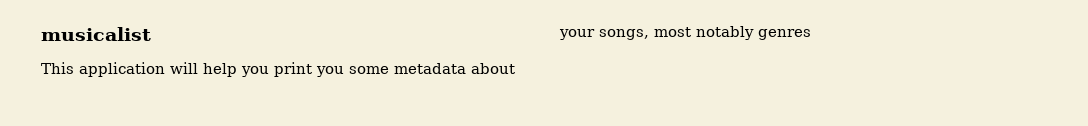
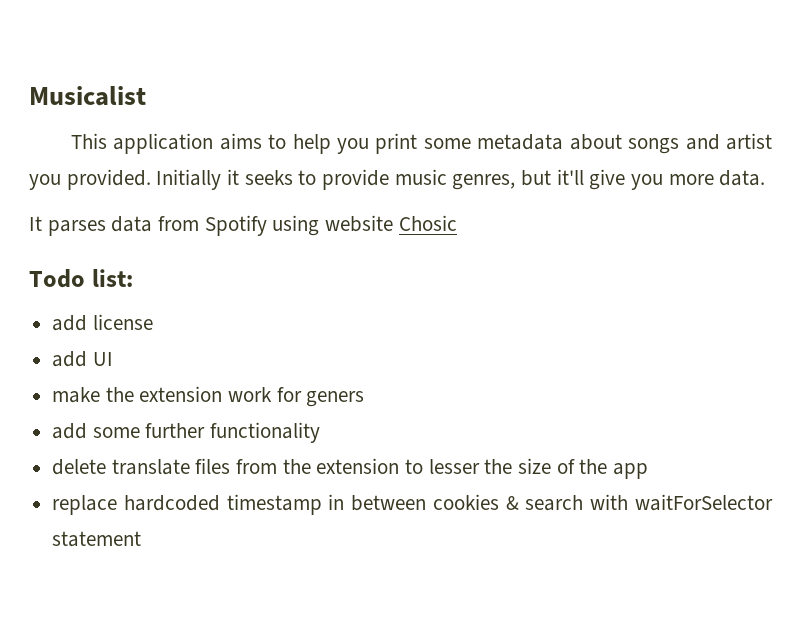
[41,27,151,41] musicalist -> [29,86,146,106] Musicalist
[170,62,198,74] will -> [219,133,287,150] aims to
[316,66,344,77] you -> (418, 143) none
[559,26,811,40] your songs, most notably genres -> [628,133,773,154] [29,169,766,190] [29,215,457,236] [29,269,133,288] [52,314,153,331] [52,351,113,367] [52,386,365,407] [52,422,321,443] [52,458,649,479] [52,494,773,515] [52,531,142,547] songs and artist you provided. Initially it seeks to provide music genres, but it'll give you more data. // It parses data from Spotify using website Chosic // Todo list: // add license // add UI // make the extension work for geners // add some further functionality // delete translate files from the extension to lesser the size of the app // replace hardcoded timestamp in between cookies & search with waitForSelector statement

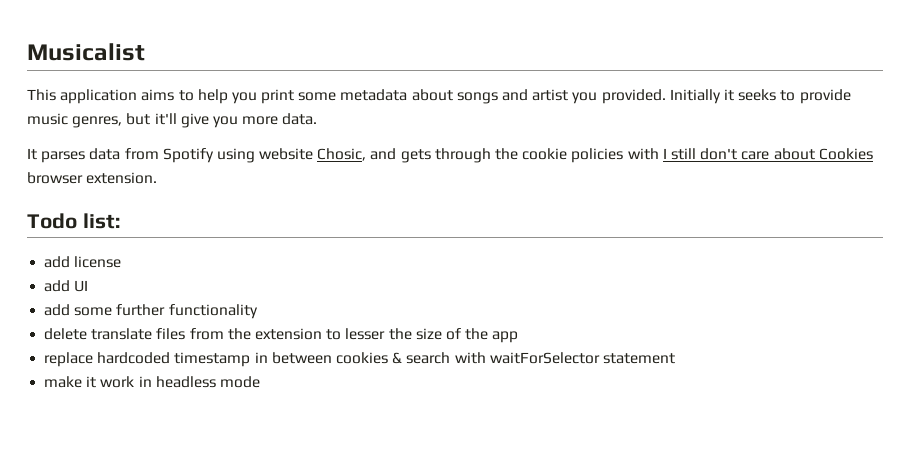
[398,215,457,231] Chosic -> [317,148,873,163] [27,172,158,184] Chosic, and gets through the cookie policies with I still don't care about Cookies browser extension.
[52,386,365,407] // make the extension work for geners -> (89, 286) none
(142, 539) none -> [44,376,260,388] // make it work in headless mode

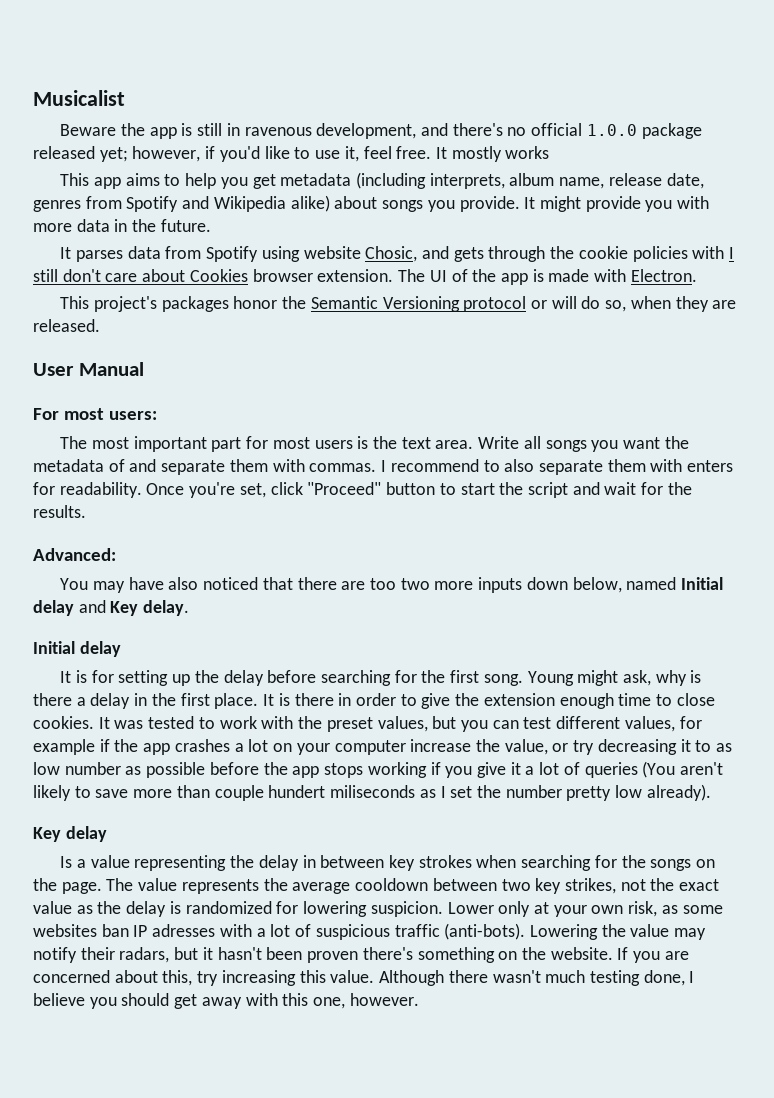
[27,89,138,104] // This application -> [60,123,702,139] [33,146,550,162] [60,173,121,189] // Beware the app is still in ravenous development, and there's no official 1.0.0 package released yet; however, if you'd like to use it, feel free. It mostly works // This app
[261,89,851,104] [27,113,318,128] print some metadata about songs and artist you provided. Initially it seeks to provide music genres, but it'll give you more data. -> [252,172,704,189] [33,195,710,212] [33,219,211,232] get metadata (including interprets, album name, release date, genres from Spotify and Wikipedia alike) about songs you provide. It might provide you with more data in the future.
[27,213,120,229] [44,256,122,268] [44,280,89,292] [44,304,258,319] [44,328,519,343] [44,352,675,367] [44,376,260,388] // Todo list: // add license // add UI // add some further functionality // delete translate files from the extension to lesser the size of the app // replace hardcoded timestamp in between cookies & search with waitForSelector statement // make it work in headless mode -> [398,269,697,285] [60,296,737,312] [33,319,100,332] [33,362,144,376] [33,408,158,420] [60,436,689,452] [33,459,734,475] [33,482,692,498] [33,505,86,518] [33,548,116,561] [60,577,724,593] [33,600,190,616] [33,641,121,657] [60,670,702,686] [33,693,715,709] [33,716,702,732] [33,739,733,755] [33,761,724,778] [33,784,711,801] [33,826,107,842] [60,855,716,871] [33,878,720,894] [33,901,723,917] [33,923,707,940] [33,947,689,963] [33,970,695,986] [33,993,419,1009] The UI of the app is made with Electron. // This project's packages honor the Semantic Versioning protocol or will do so, when they are released. // User Manual // For most users: // The most important part for most users is the text area. Write all songs you want the metadata of and separate them with commas. I recommend to also separate them with enters for readability. Once you're set, click "Proceed" button to start the script and wait for the results. // Advanced: // You may have also noticed that there are too two more inputs down below, named Initial delay and Key delay. // Initial delay // It is for setting up the delay before searching for the first song. Young might ask, why is there a delay in the first place. It is there in order to give the extension enough time to close cookies. It was tested to work with the preset values, but you can test different values, for example if the app crashes a lot on your computer increase the value, or try decreasing it to as low number as possible before the app stops working if you give it a lot of queries (You aren't likely to save more than couple hundert miliseconds as I set the number pretty low already). // Key delay // Is a value representing the delay in between key strokes when searching for the songs on the page. The value represents the average cooldown between two key strikes, not the exact value as the delay is randomized for lowering suspicion. Lower only at your own risk, as some websites ban IP adresses with a lot of suspicious traffic (anti-bots). Lowering the value may notify their radars, but it hasn't been proven there's something on the website. If you are concerned about this, try increasing this value. Although there wasn't much testing done, I believe you should get away with this one, however.

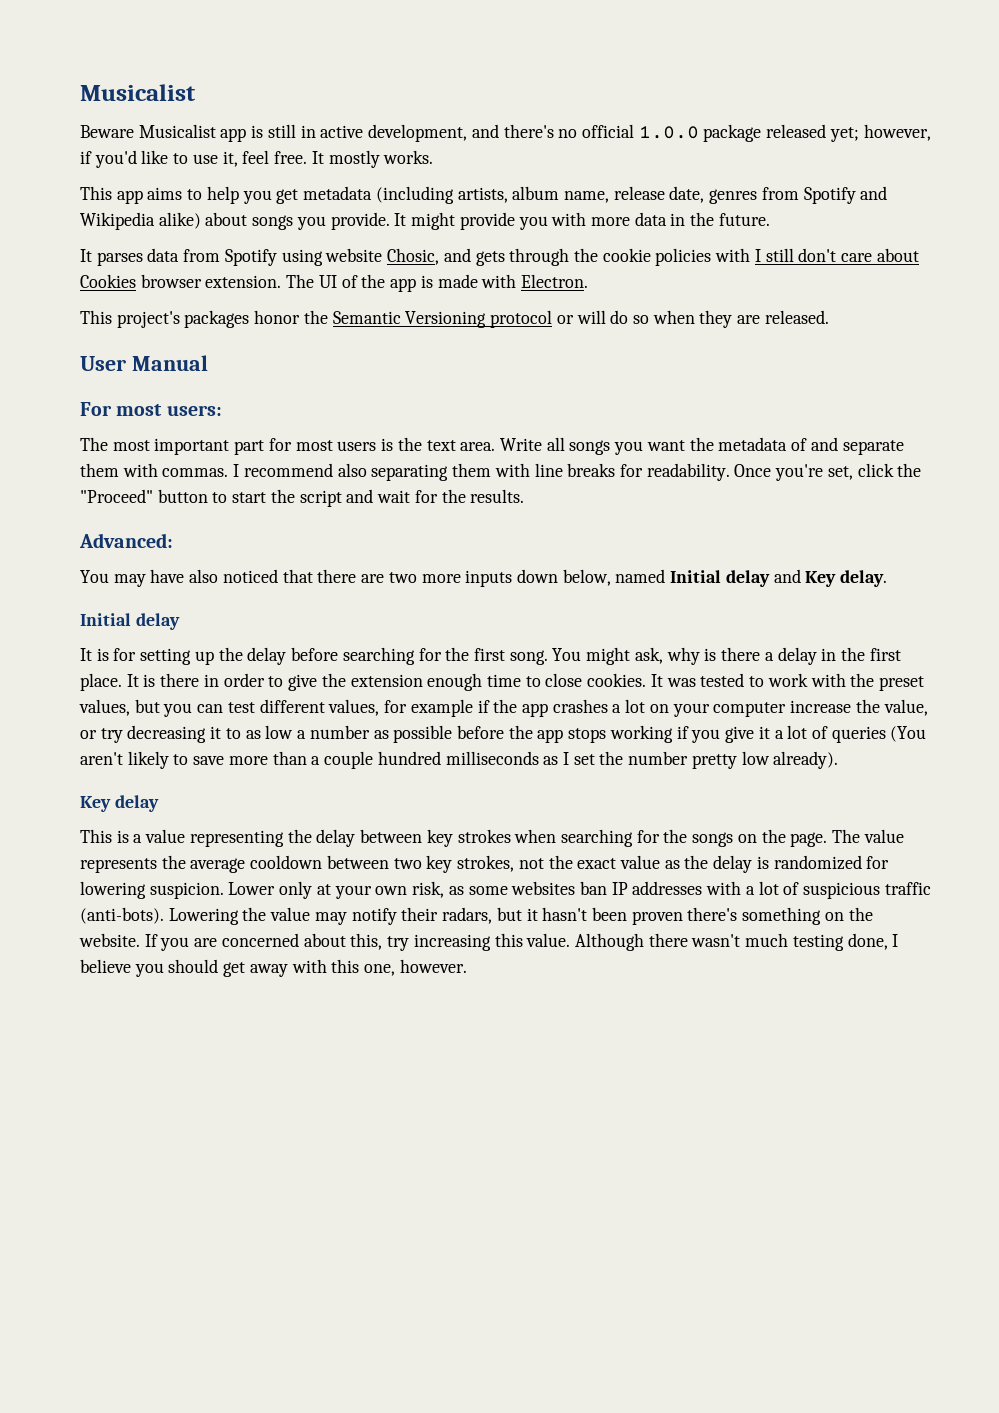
[120,123,145,136] the -> [138,124,216,138] Musicalist
[244,127,312,136] ravenous -> [320,125,364,138] active
[505,146,550,159] works -> [383,150,434,164] works.
[429,173,505,189] interprets, -> [457,187,508,203] artists,
[605,300,627,312] so, -> [632,315,649,324] so
[483,459,734,475] to also separate them with enters -> [337,463,616,481] also separating them with line breaks
(303, 488) none -> [897,463,922,477] the
[369,578,396,590] too -> (385, 578) none
[527,671,574,686] Young -> [552,648,582,661] You
(60, 768) none -> [297,730,307,739] a
[214,785,416,801] couple hundert miliseconds -> [311,751,539,769] a couple hundred milliseconds
[60,856,73,868] Is -> [80,829,129,843] This is
[302,855,316,868] in -> (356, 838) none
[564,878,616,894] strikes, -> [457,855,515,872] strokes,
[152,924,216,937] adresses -> [632,881,703,895] addresses

